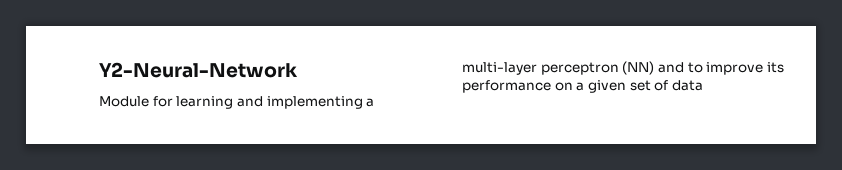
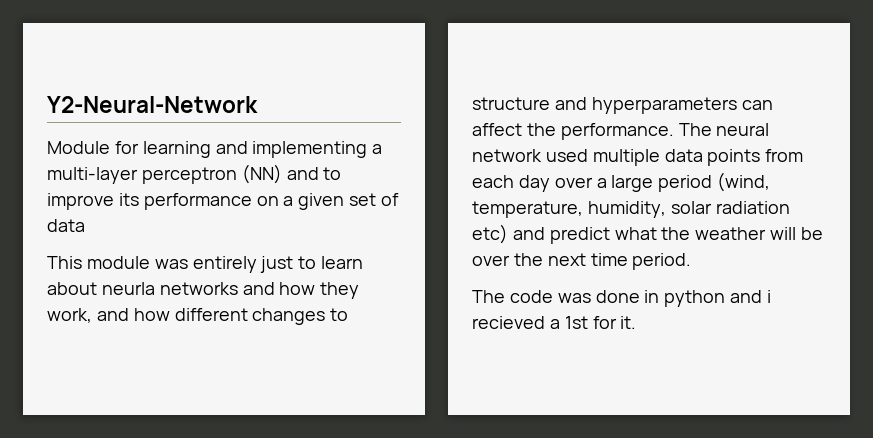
(703, 85) none -> [47,256,364,273] [47,282,360,299] [47,308,349,325] [472,97,773,114] [472,123,770,140] [472,149,804,166] [472,172,771,192] [472,201,790,218] [472,224,824,244] [472,253,692,270] [472,290,772,307] [472,316,637,329] // This module was entirely just to learn about neurla networks and how they work, and how different changes to structure and hyperparameters can affect the performance. The neural network used multiple data points from each day over a large period (wind, temperature, humidity, solar radiation etc) and predict what the weather will be over the next time period. // The code was done in python and i recieved a 1st for it.

